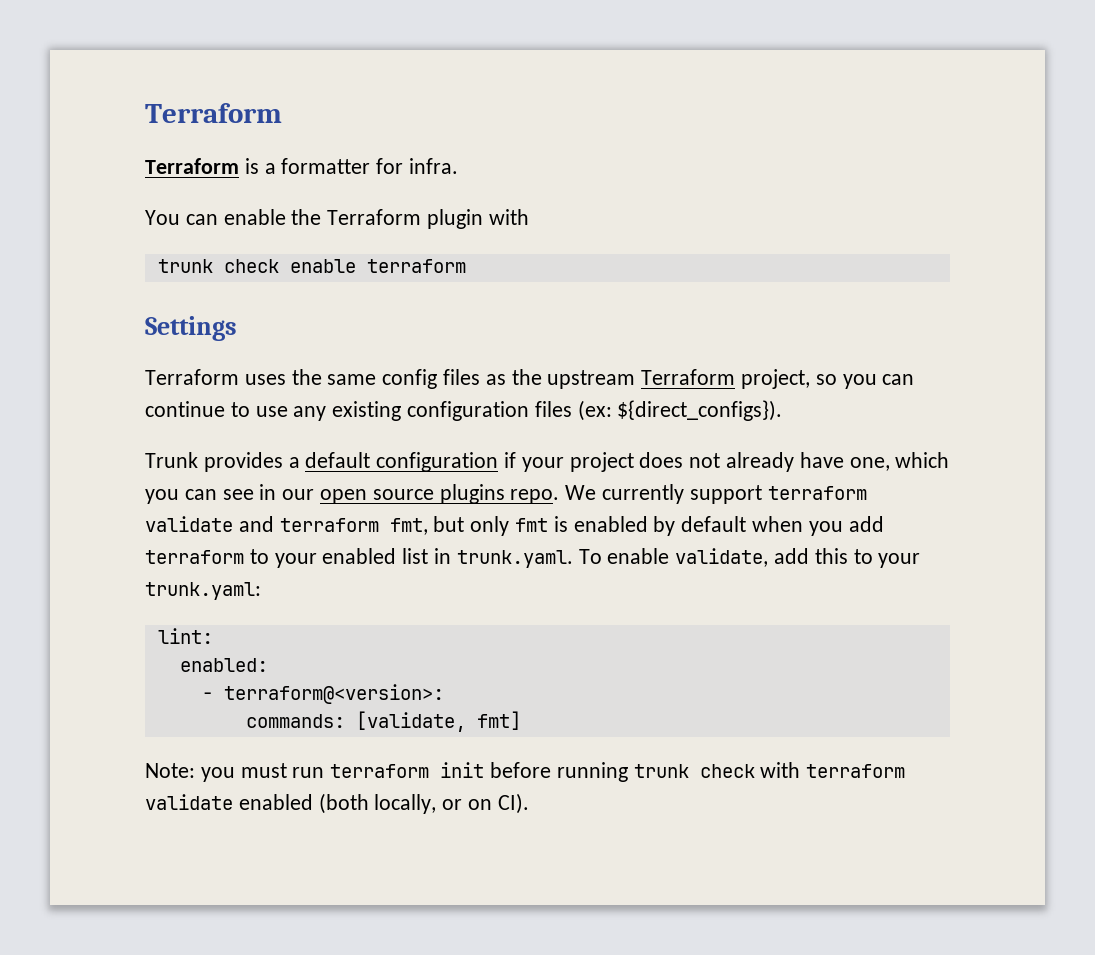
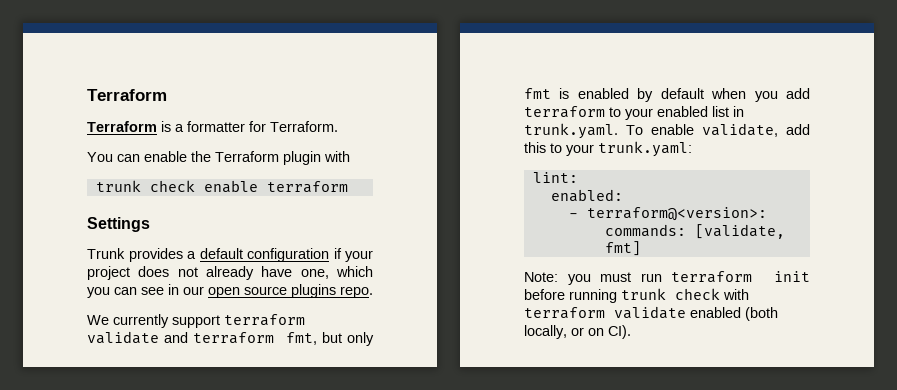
[409,158,459,174] infra. -> [270,121,338,132] Terraform.
[145,369,915,389] [145,400,783,421] // Terraform uses the same config files as the upstream Terraform project, so you can continue to use any existing configuration files (ex: ${direct_configs}). -> (150, 224) none
(560, 496) none -> (373, 292) //

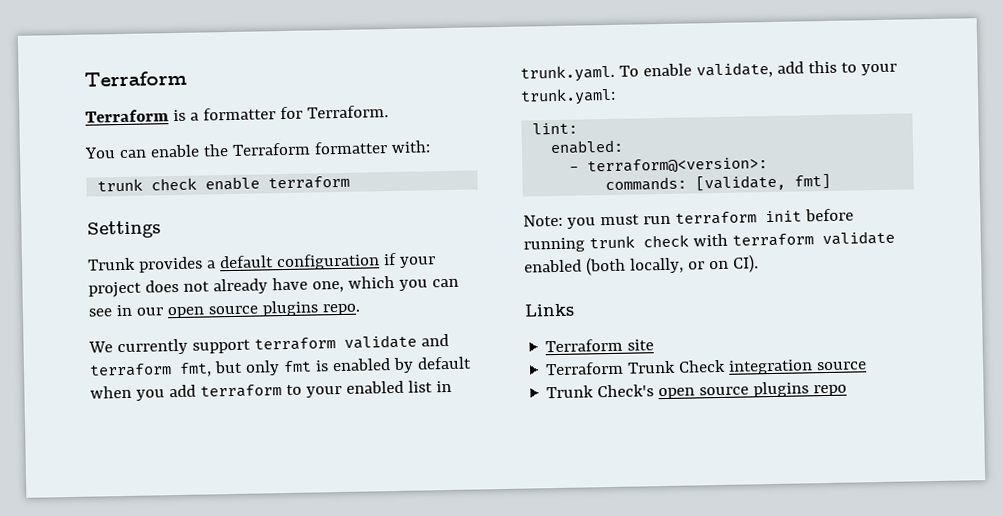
[283,151,350,165] plugin with -> [313,140,431,155] formatter with:
(631, 332) none -> [524,303,575,317] [545,338,655,353] [545,359,868,376] [546,381,848,400] // Links // Terraform site // Terraform Trunk Check integration source // Trunk Check's open source plugins repo

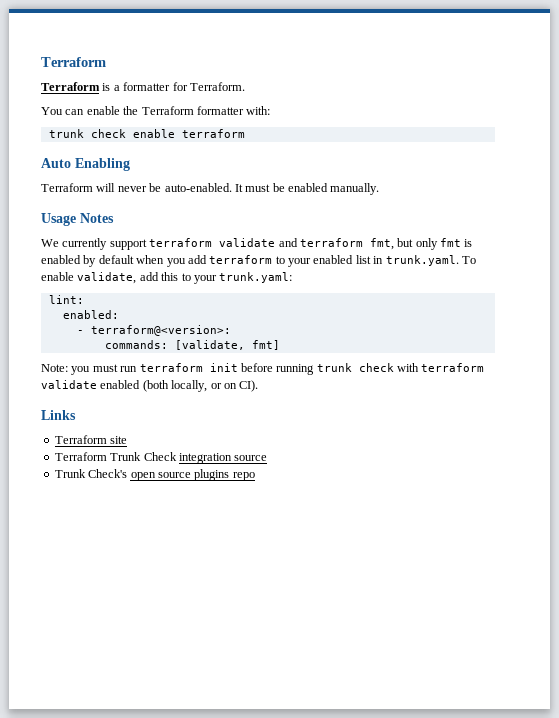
[87,220,161,239] [87,252,436,273] [88,275,459,298] [88,300,361,319] Settings // Trunk provides a default configuration if your project does not already have one, which you can see in our open source plugins repo. -> [41,158,130,171] [41,183,380,195] [41,213,114,226] Auto Enabling // Terraform will never be auto-enabled. It must be enabled manually. // Usage Notes

